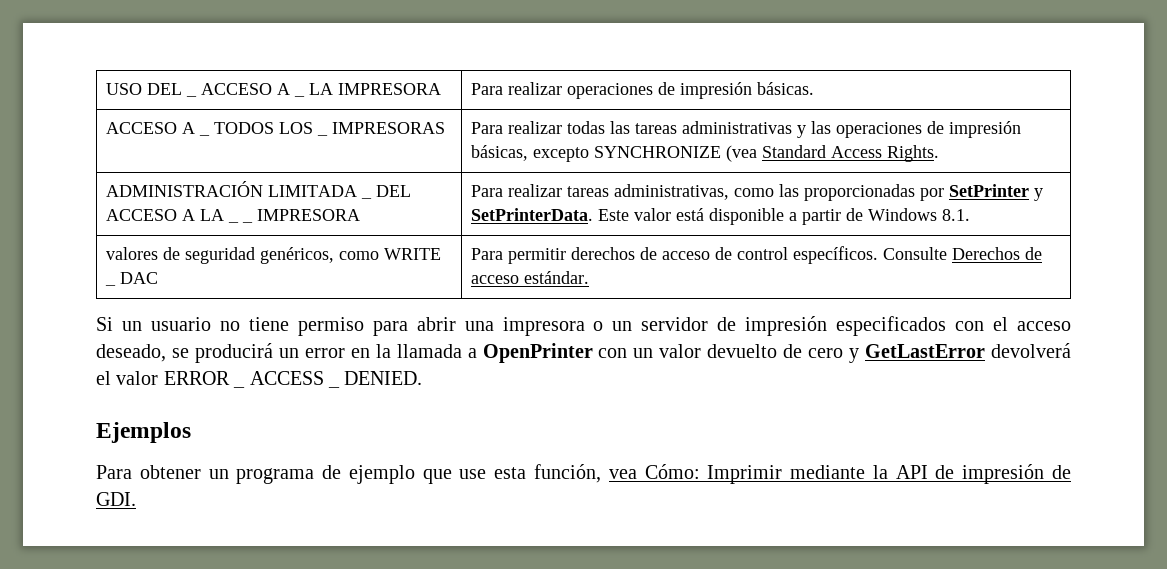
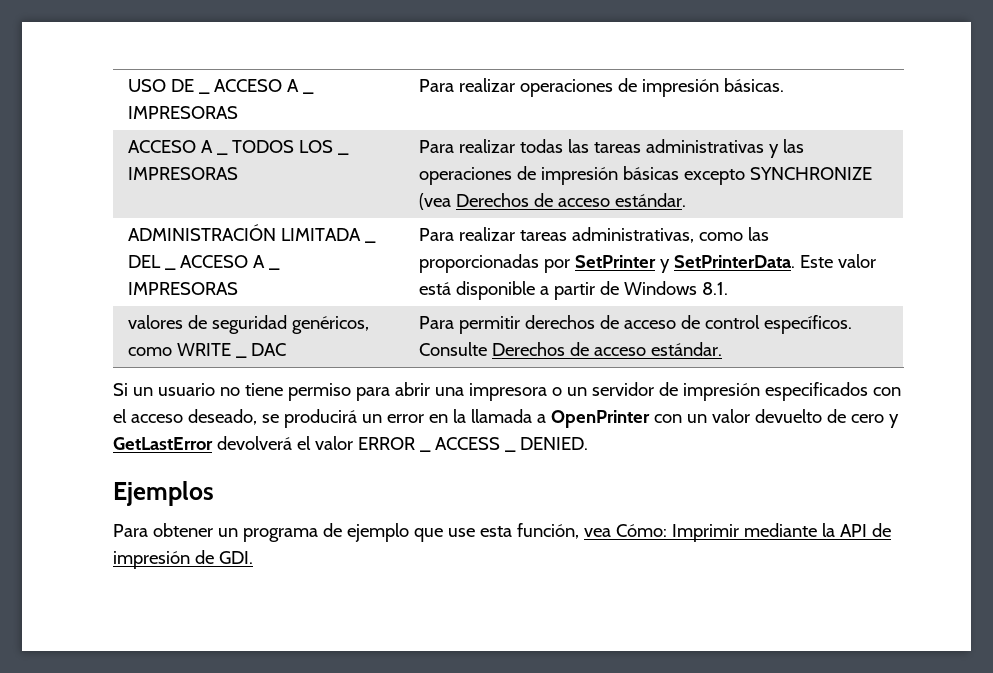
[147,83,183,95] [186,95,198,97] [201,83,291,95] [294,95,306,97] [309,83,442,95] DEL _ ACCESO A _ LA IMPRESORA -> [170,79,194,92] [198,92,210,94] [213,79,299,92] [302,92,314,94] [127,106,238,119] DE _ ACCESO A _ IMPRESORAS
[471,145,529,161] básicas, -> [622,166,679,180] básicas
[762,145,940,162] Standard Access Rights. -> [455,193,686,207] Derechos de acceso estándar.
[106,209,225,221] [228,221,254,223] [257,209,361,221] ACCESO A LA _ _ IMPRESORA -> [164,268,176,270] [179,255,265,268] [268,268,280,270] [127,282,238,295] _ ACCESO A _ IMPRESORAS

